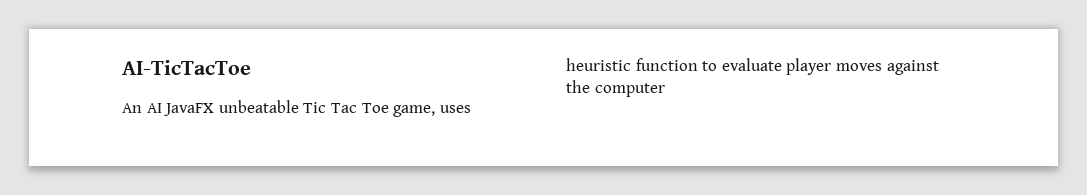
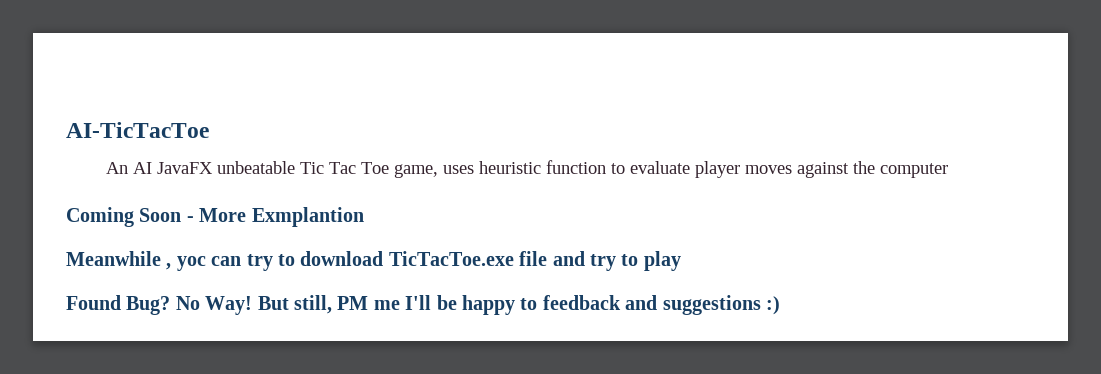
(665, 90) none -> [66,207,364,227] [66,251,681,271] [66,295,780,315] // Coming Soon - More Exmplantion // Meanwhile , yoc can try to download TicTacToe.exe file and try to play // Found Bug? No Way! But still, PM me I'll be happy to feedback and suggestions :)

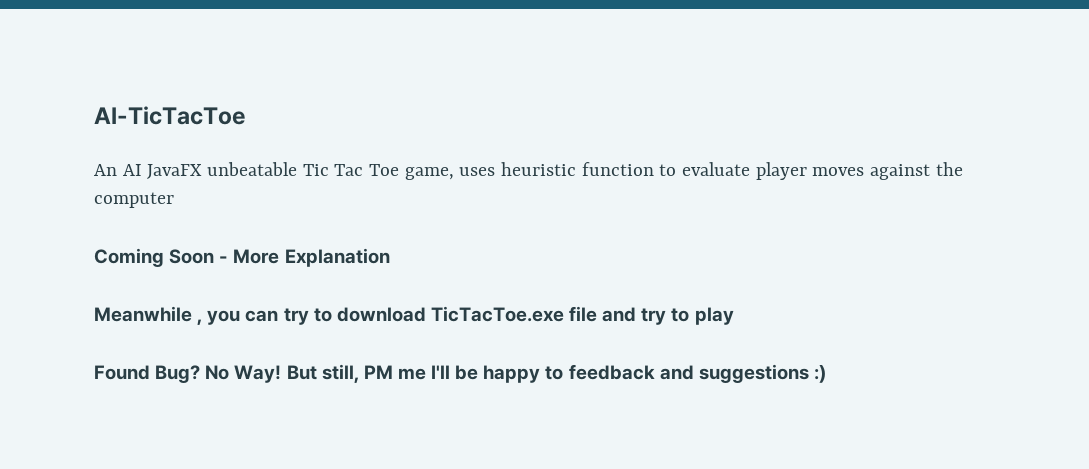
[251,207,364,227] Exmplantion -> [284,248,390,267] Explanation
[176,256,206,271] yoc -> [207,310,241,325] you

